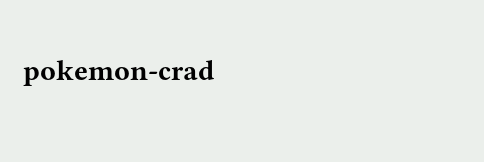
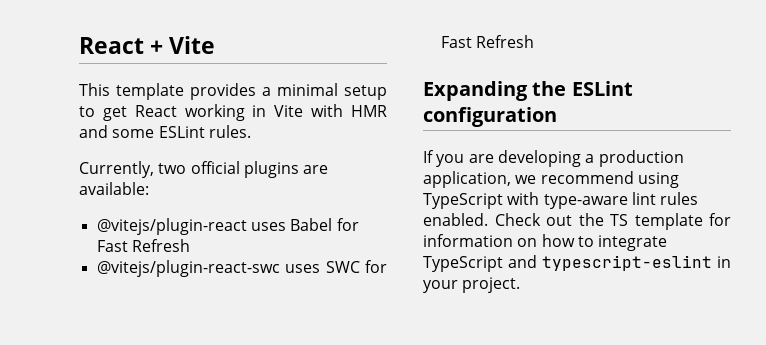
[23,60,214,86] pokemon-crad -> [79,36,216,54] [79,83,387,100] [79,104,387,121] [79,125,251,138] [79,161,329,178] [79,182,149,195] [96,218,359,235] [96,239,190,252] [96,260,387,277] [440,35,534,48] [423,81,633,101] [423,107,557,127] [423,150,684,167] [423,171,679,188] [423,192,699,209] [423,213,731,230] [423,234,668,251] [423,255,731,272] [423,277,521,293] React + Vite // This template provides a minimal setup to get React working in Vite with HMR and some ESLint rules. // Currently, two official plugins are available: // @vitejs/plugin-react uses Babel for Fast Refresh // @vitejs/plugin-react-swc uses SWC for Fast Refresh // Expanding the ESLint configuration // If you are developing a production application, we recommend using TypeScript with type-aware lint rules enabled. Check out the TS template for information on how to integrate TypeScript and typescript-eslint in your project.

